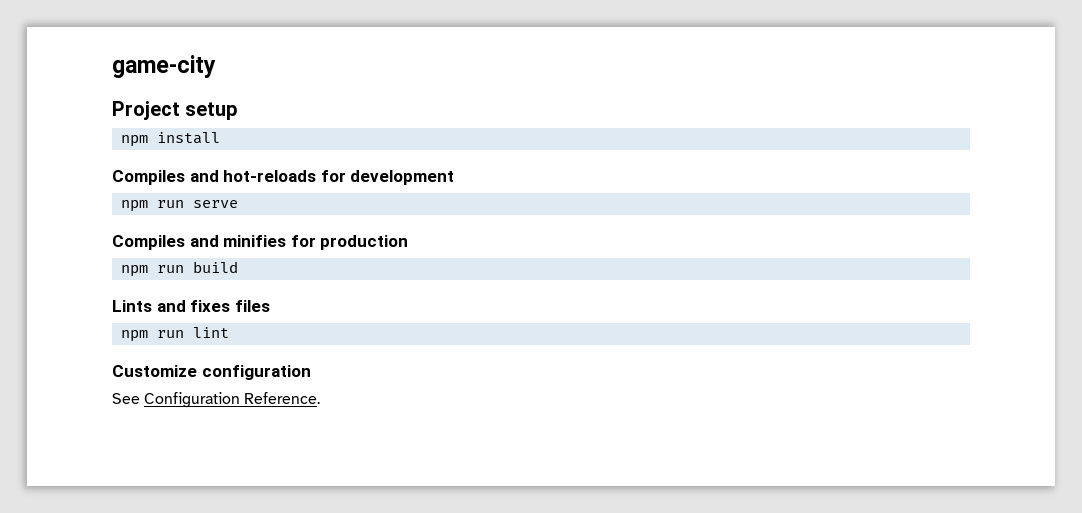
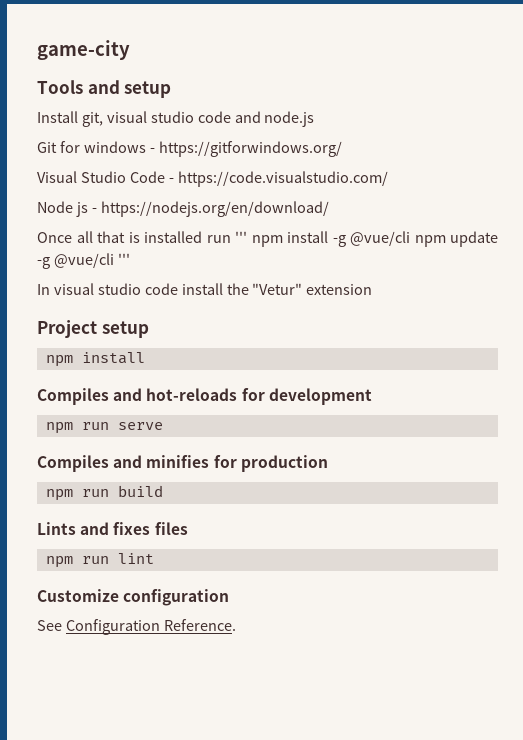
(216, 66) none -> [37,80,172,98] [37,111,315,127] [37,141,342,157] [37,171,388,187] [37,201,329,217] [37,231,498,247] [37,253,130,269] [37,283,373,295] // Tools and setup // Install git, visual studio code and node.js // Git for windows - https://gitforwindows.org/ // Visual Studio Code - https://code.visualstudio.com/ // Node js - https://nodejs.org/en/download/ // Once all that is installed run ''' npm install -g @vue/cli npm update -g @vue/cli ''' // In visual studio code install the "Vetur" extension

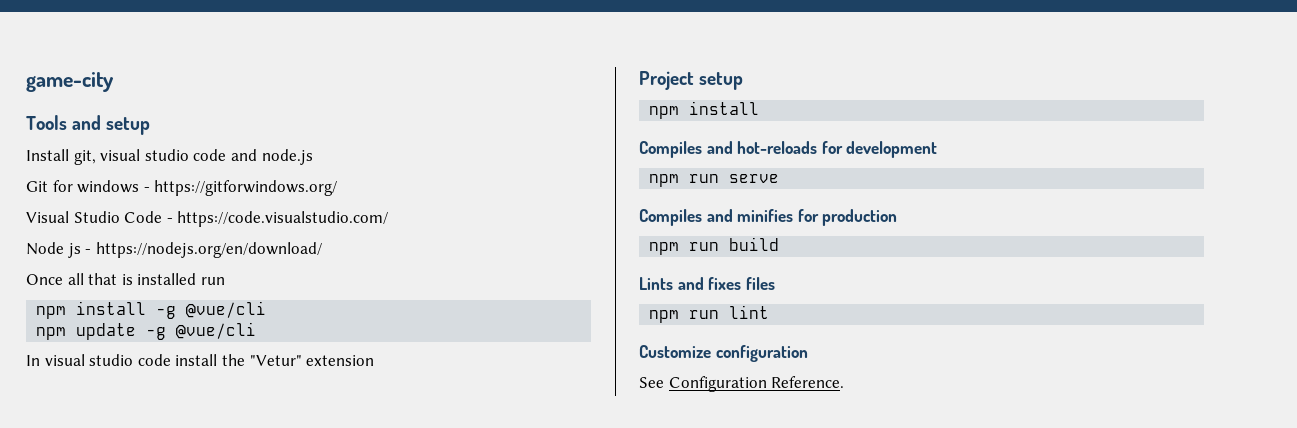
[235,231,247,243] ''' -> (225, 281) //
(410, 238) none -> (267, 309) //
[117,253,130,265] ''' -> (257, 330) none

